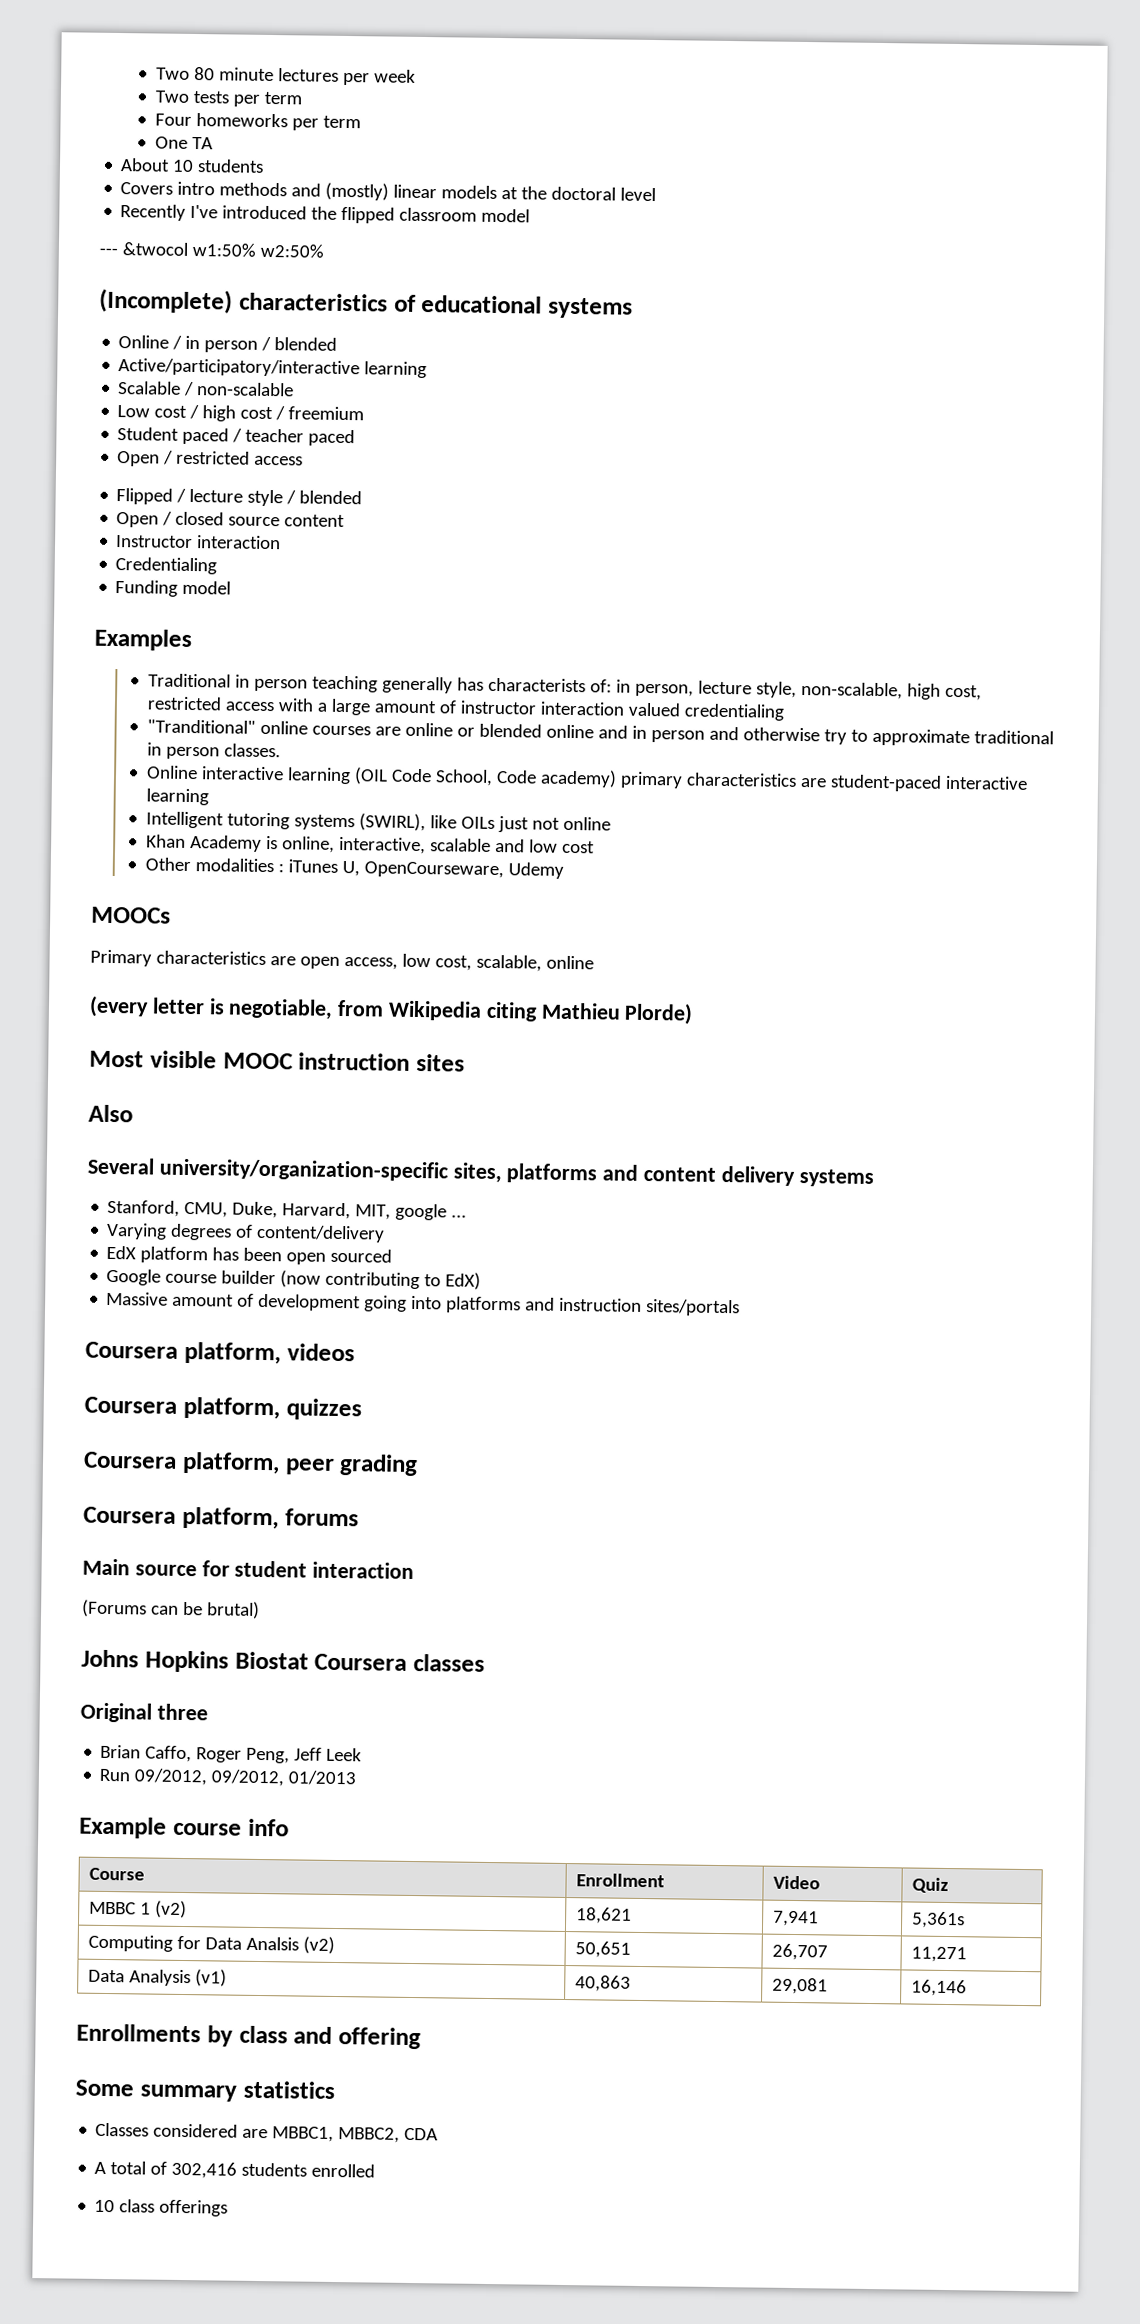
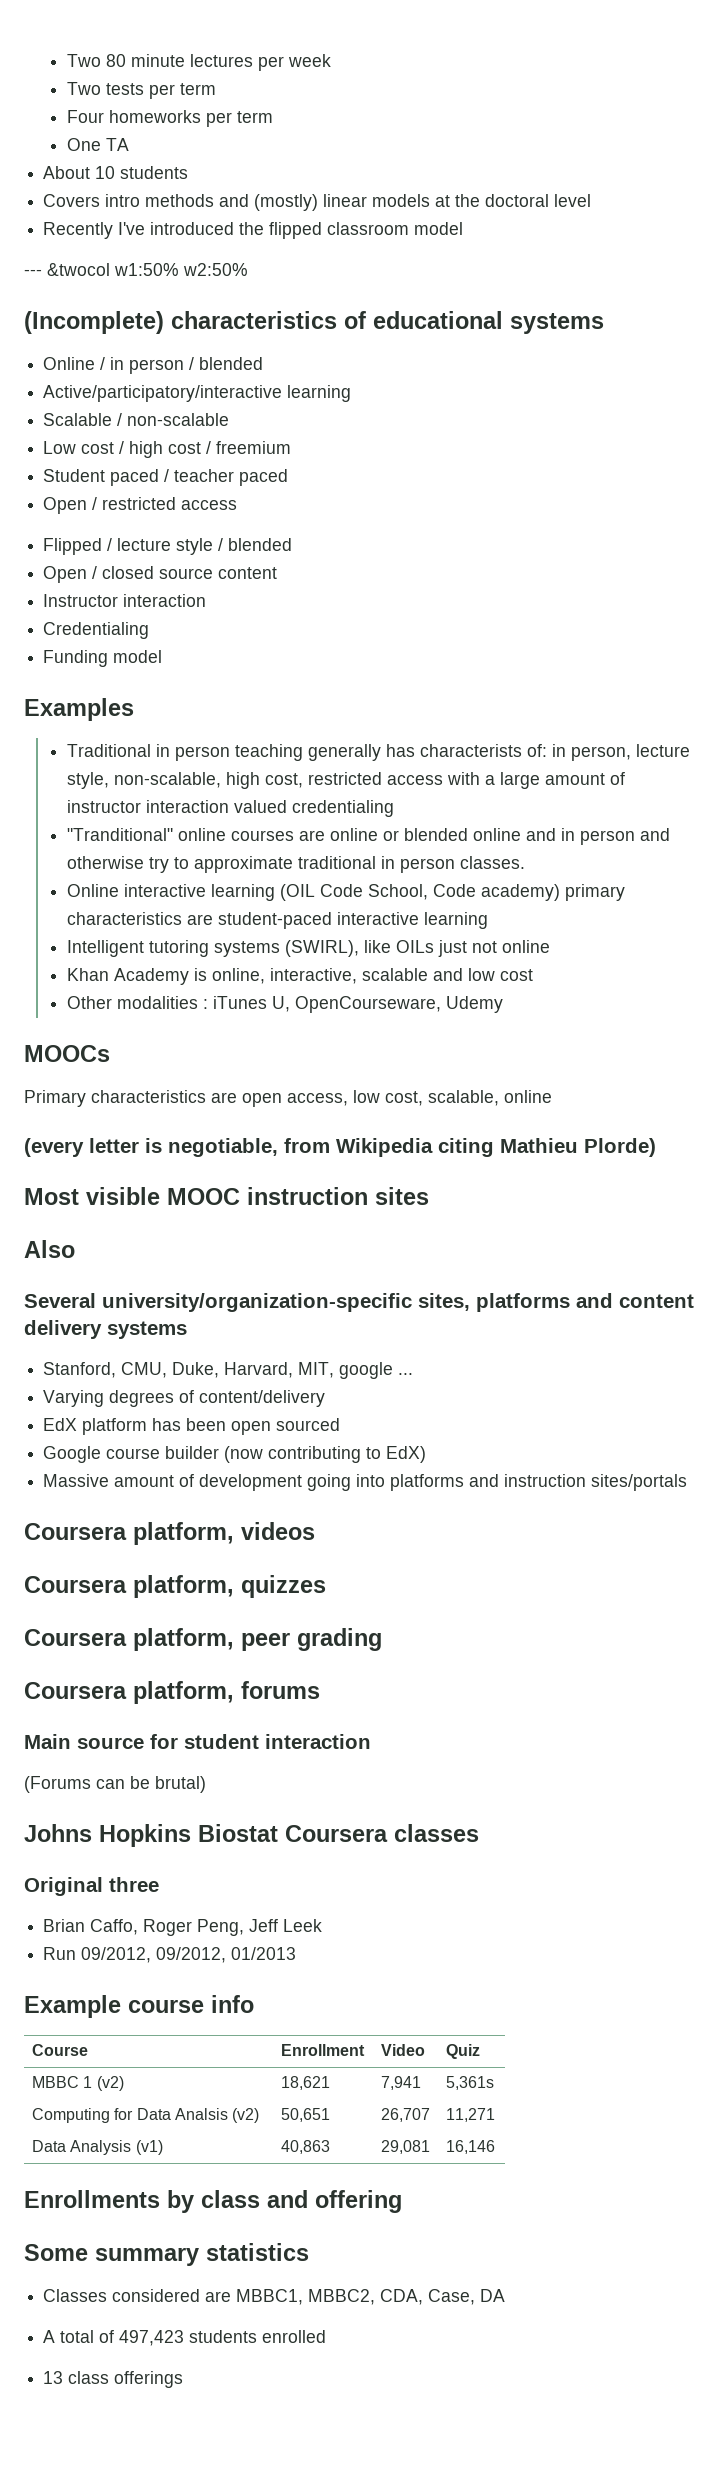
[404,2127,439,2141] CDA -> [380,2289,506,2305] CDA, Case, DA
[171,2161,238,2179] 302,416 -> [119,2330,185,2346] 497,423
[94,2199,116,2213] 10 -> [43,2371,64,2384] 13

